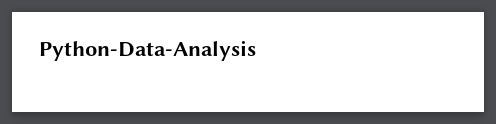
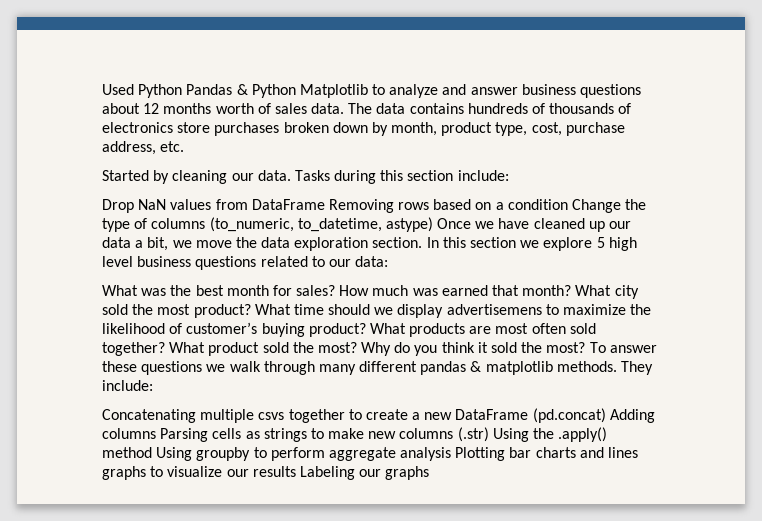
[39,40,256,61] Python-Data-Analysis -> [102,84,642,98] [102,103,632,114] [102,122,625,136] [102,141,185,155] [102,170,509,184] [102,199,647,213] [102,217,632,232] [102,237,637,251] [102,256,389,270] [102,285,639,299] [102,304,652,318] [102,322,596,337] [102,342,657,356] [102,361,654,375] [102,380,153,391] [102,408,655,423] [102,427,608,442] [102,447,639,461] [102,466,430,480] Used Python Pandas & Python Matplotlib to analyze and answer business questions about 12 months worth of sales data. The data contains hundreds of thousands of electronics store purchases broken down by month, product type, cost, purchase address, etc. // Started by cleaning our data. Tasks during this section include: // Drop NaN values from DataFrame Removing rows based on a condition Change the type of columns (to_numeric, to_datetime, astype) Once we have cleaned up our data a bit, we move the data exploration section. In this section we explore 5 high level business questions related to our data: // What was the best month for sales? How much was earned that month? What city sold the most product? What time should we display advertisemens to maximize the likelihood of customer’s buying product? What products are most often sold together? What product sold the most? Why do you think it sold the most? To answer these questions we walk through many different pandas & matplotlib methods. They include: // Concatenating multiple csvs together to create a new DataFrame (pd.concat) Adding columns Parsing cells as strings to make new columns (.str) Using the .apply() method Using groupby to perform aggregate analysis Plotting bar charts and lines graphs to visualize our results Labeling our graphs

